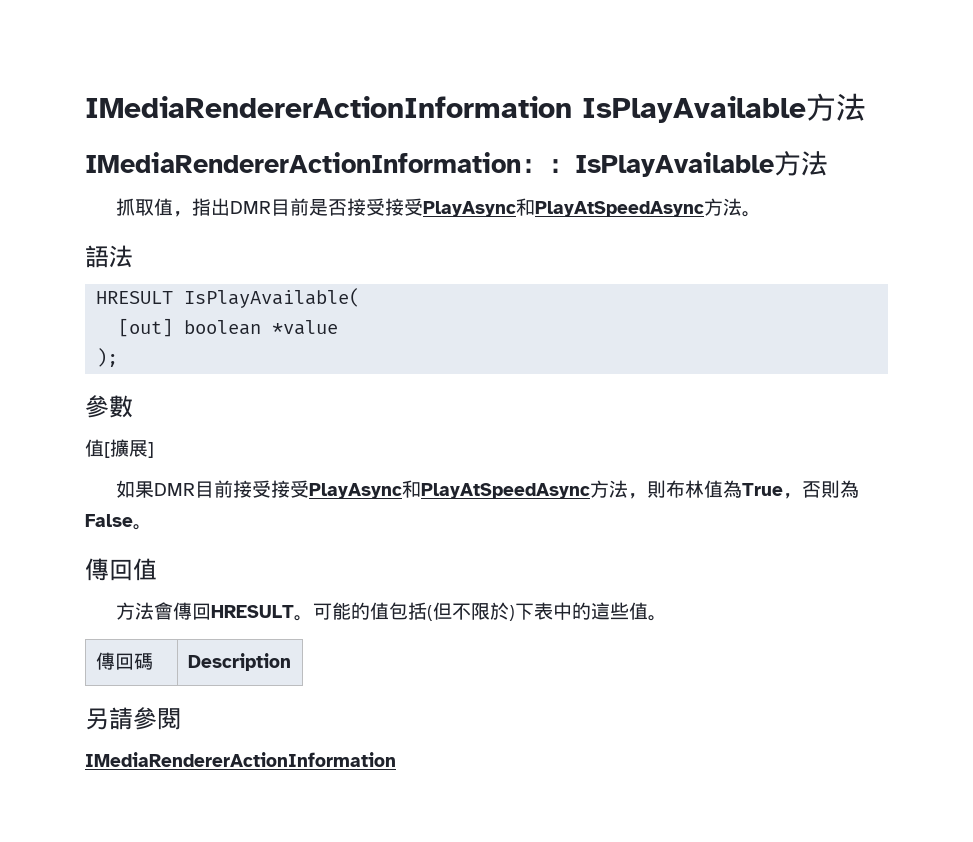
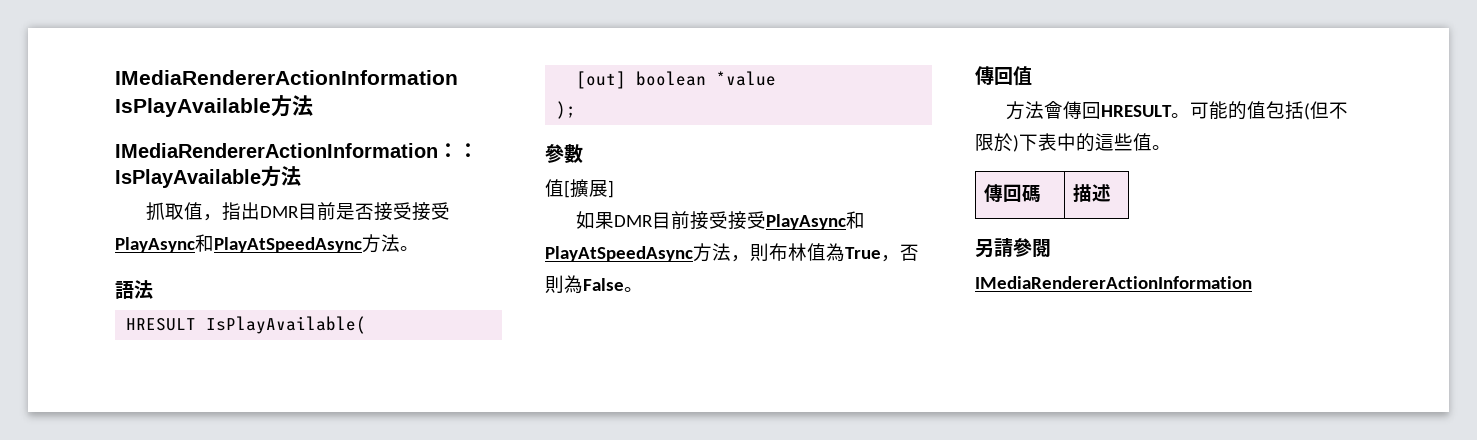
[187,653,291,671] Description -> [1073,184,1112,202] 描述

